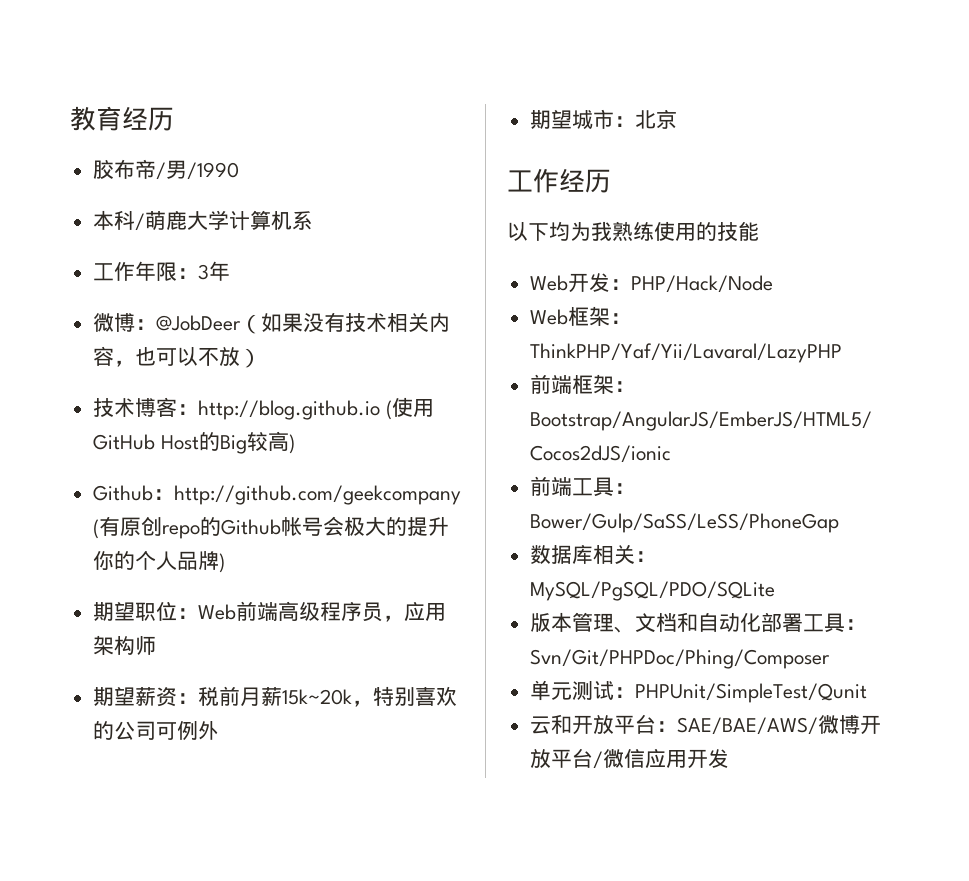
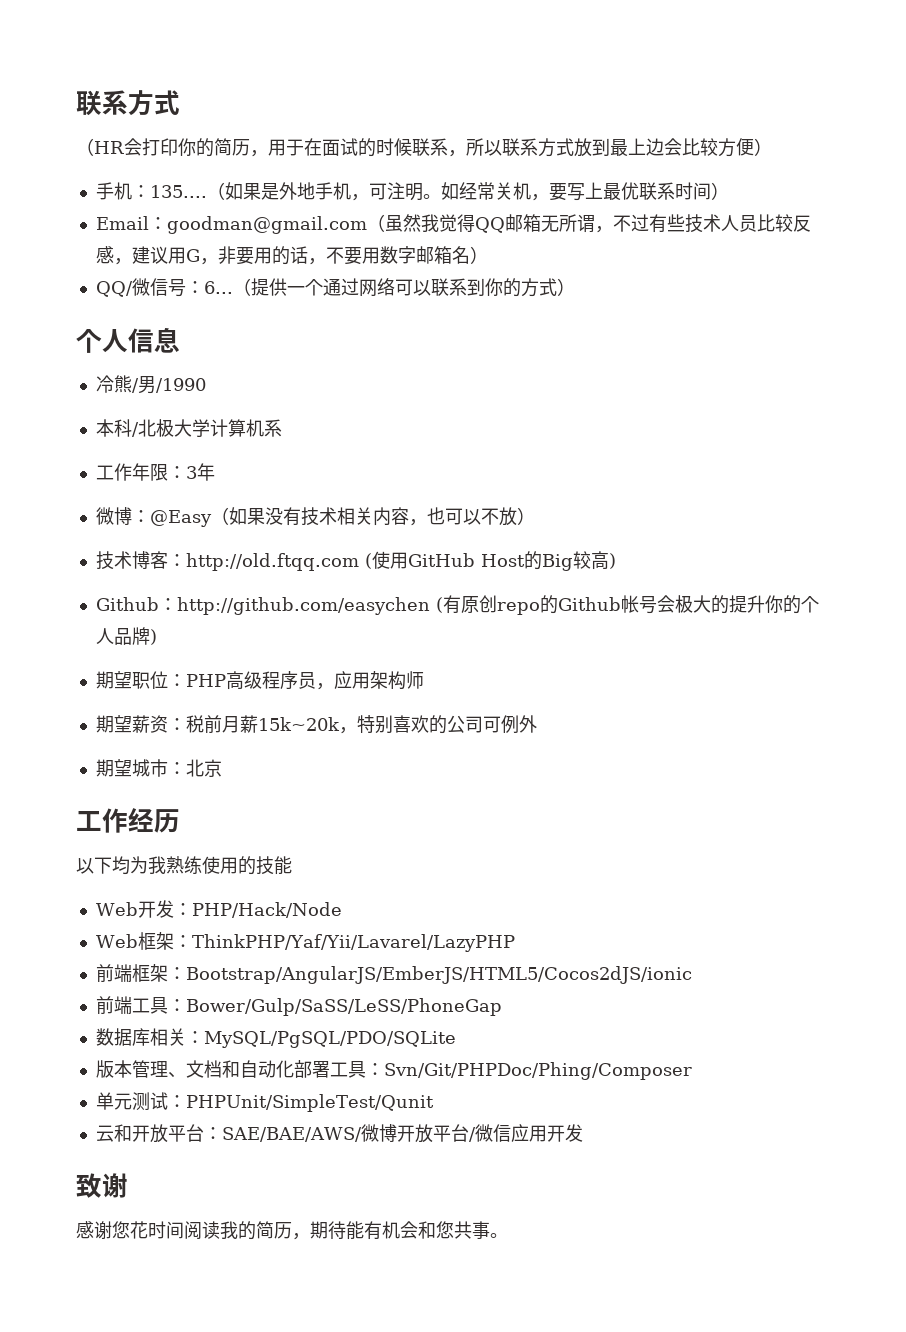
[70,106,174,131] [93,159,157,179] 教育经历 // 胶布帝 -> [76,90,180,116] [76,138,772,157] [95,182,729,201] [95,214,811,234] [95,246,488,265] [95,278,575,297] [76,327,180,353] [95,375,132,393] 联系方式 // （HR会打印你的简历，用于在面试的时候联系，所以联系方式放到最上边会比较方便） // 手机：135....（如果是外地手机，可注明。如经常关机，要写上最优联系时间） // Email：goodman@gmail.com（虽然我觉得QQ邮箱无所谓，不过有些技术人员比较反感，建议用G，非要用的话，不要用数字邮箱名） // QQ/微信号：6...（提供一个通过网络可以联系到你的方式） // 个人信息 // 冷熊
[145,210,188,230] 萌鹿 -> [137,419,174,437] 北极
[156,315,242,331] @JobDeer -> [149,510,212,527] @Easy
[198,400,381,420] http://blog.github.io -> [185,553,359,571] http://old.ftqq.com
[174,485,462,505] http://github.com/geekcompany -> [176,597,430,615] http://github.com/easychen
[198,601,279,621] Web前端 -> [185,674,226,687] PHP
[530,343,843,363] ThinkPHP/Yaf/Yii/Lavaral/LazyPHP -> [191,934,515,952] ThinkPHP/Yaf/Yii/Lavarel/LazyPHP
(730, 758) none -> [76,1173,128,1198] [76,1221,508,1240] // 致谢 // 感谢您花时间阅读我的简历，期待能有机会和您共事。

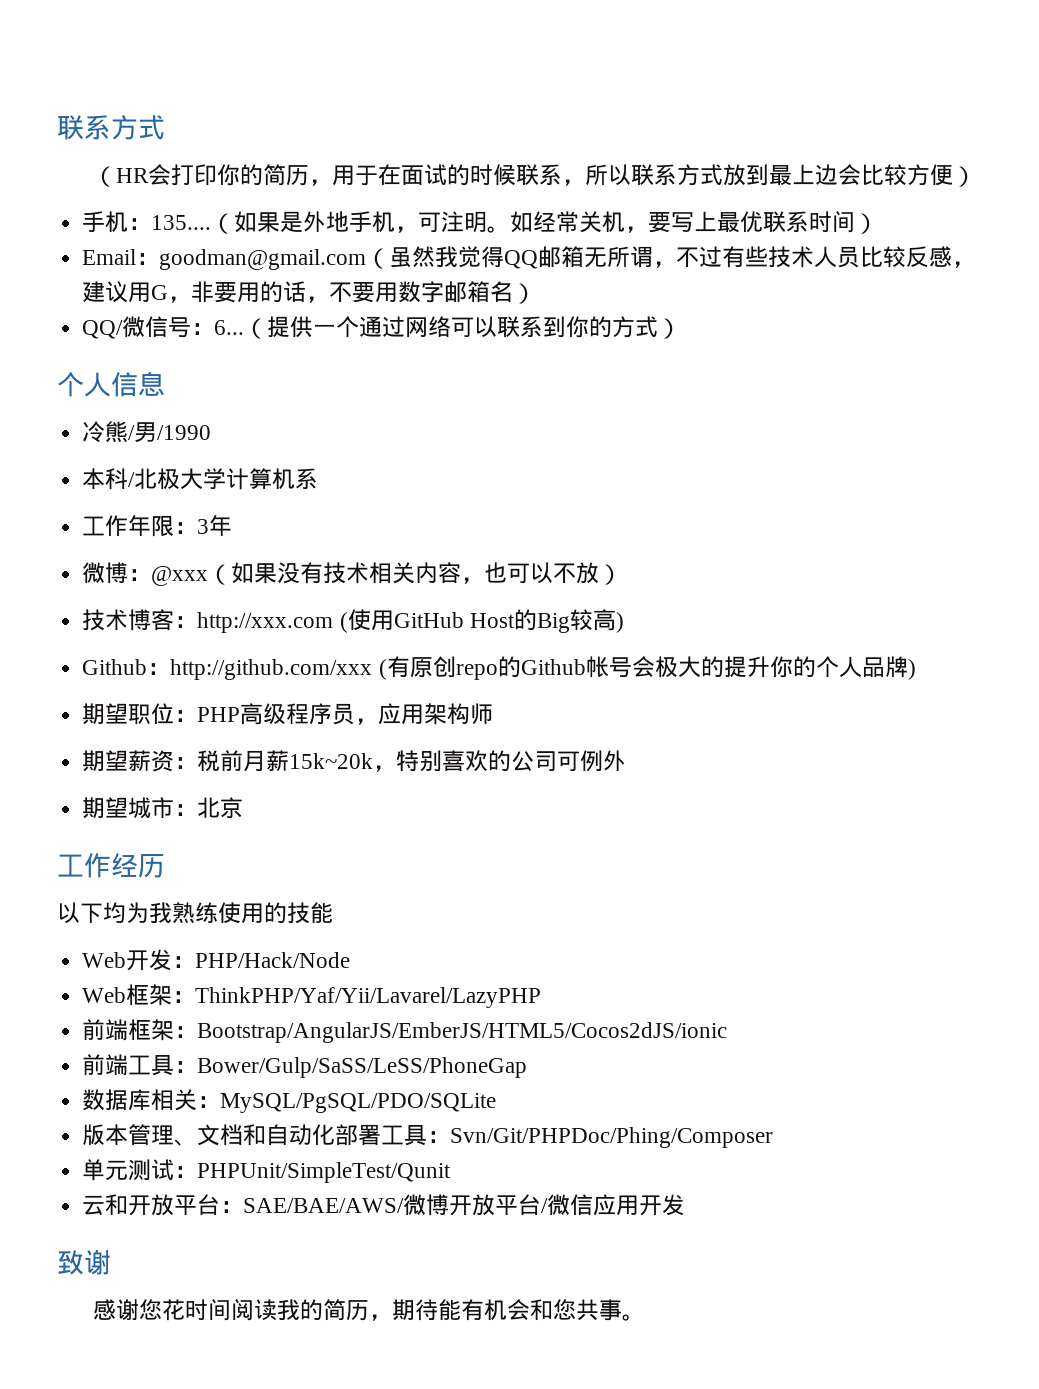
[149,510,212,527] @Easy -> [151,566,209,586] @xxx
[185,553,359,571] http://old.ftqq.com -> [197,612,334,633] http://xxx.com
[176,597,430,615] http://github.com/easychen -> [170,659,373,680] http://github.com/xxx

